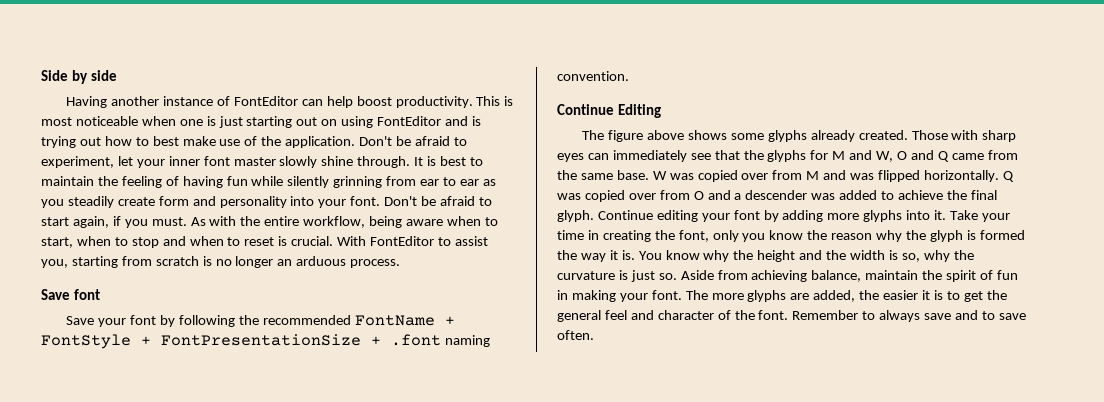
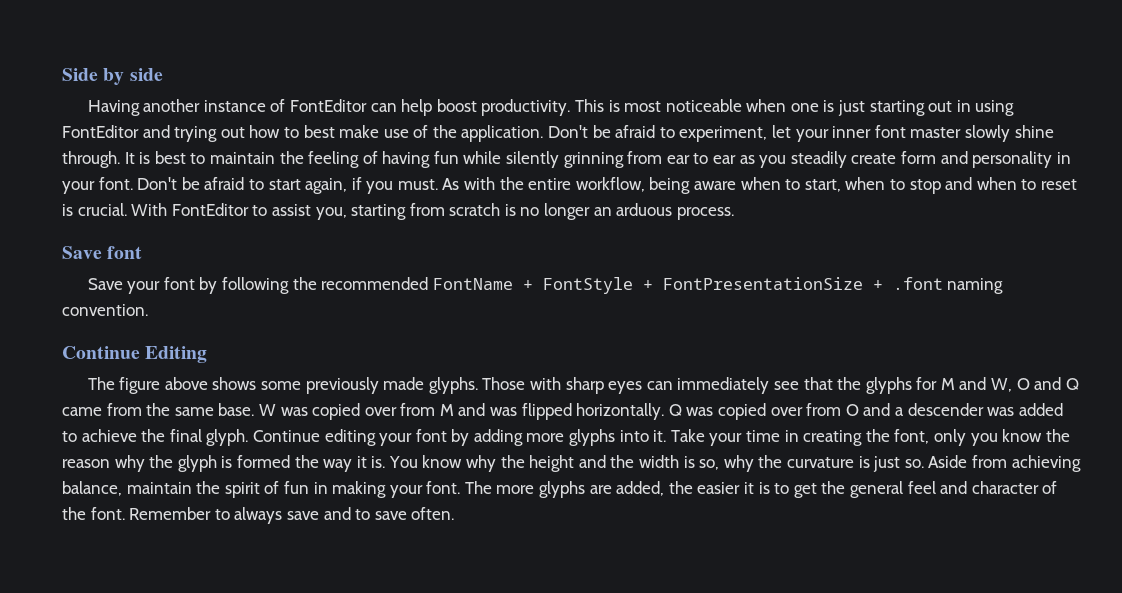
[321,119,338,126] on -> [956,100,971,112] in
[471,116,481,126] is -> (170, 131) none
[290,196,315,206] into -> [1056,152,1071,164] in
[767,130,908,142] glyphs already created. -> [305,377,478,394] previously made glyphs.

